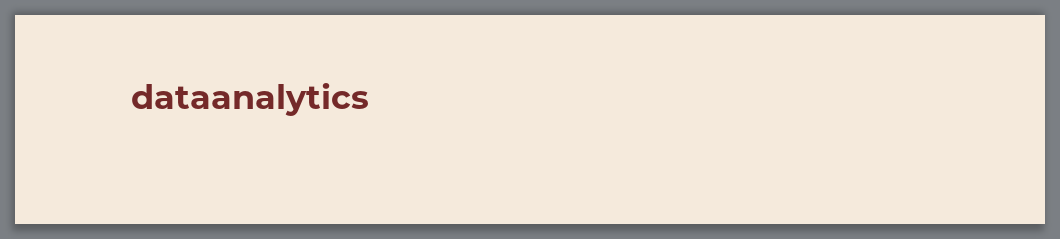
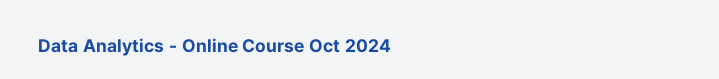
[131,83,369,116] dataanalytics -> [38,38,392,56] Data Analytics - Online Course Oct 2024

